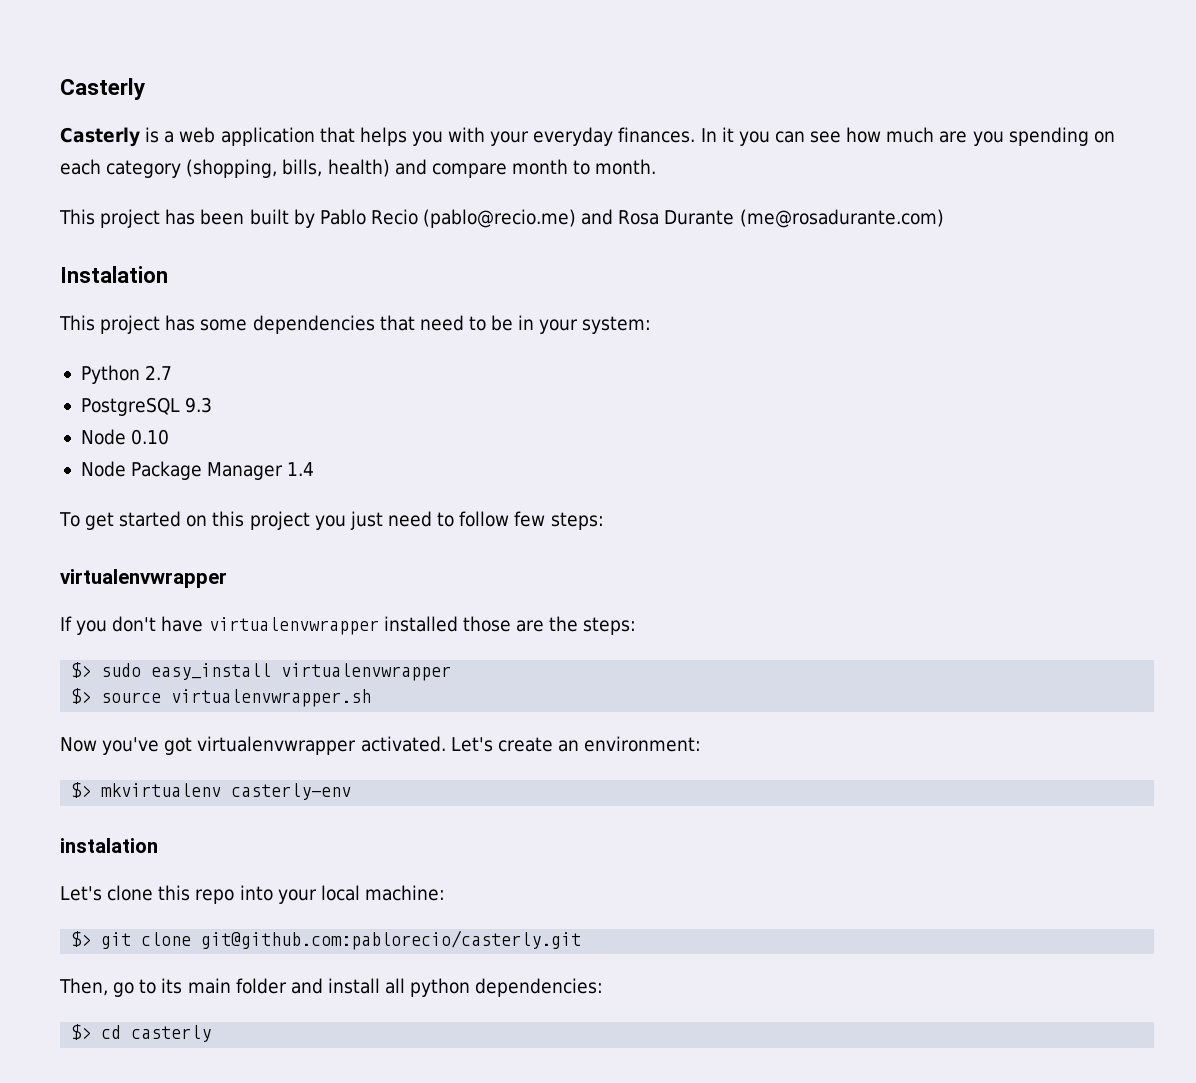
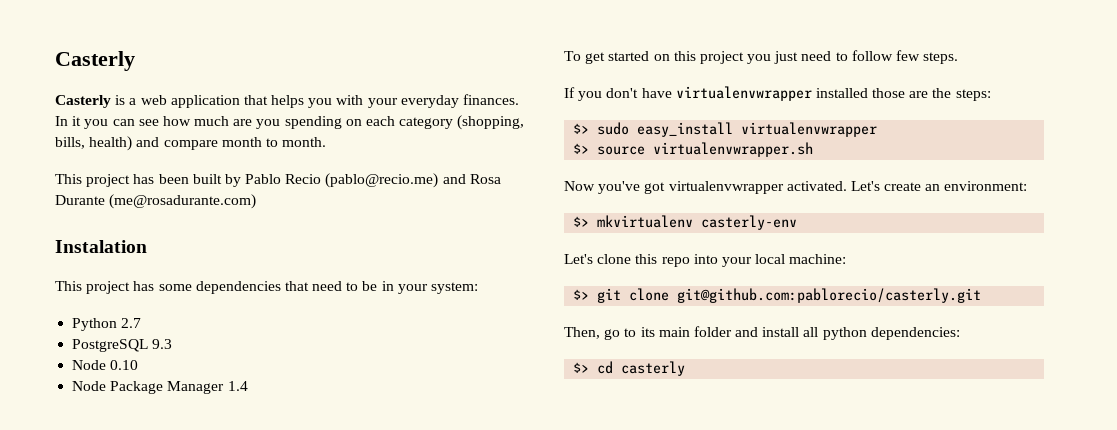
[550,512,604,530] [60,569,227,588] steps: // virtualenvwrapper -> [923,52,959,64] steps.
[60,838,158,853] // instalation -> (798, 222) none

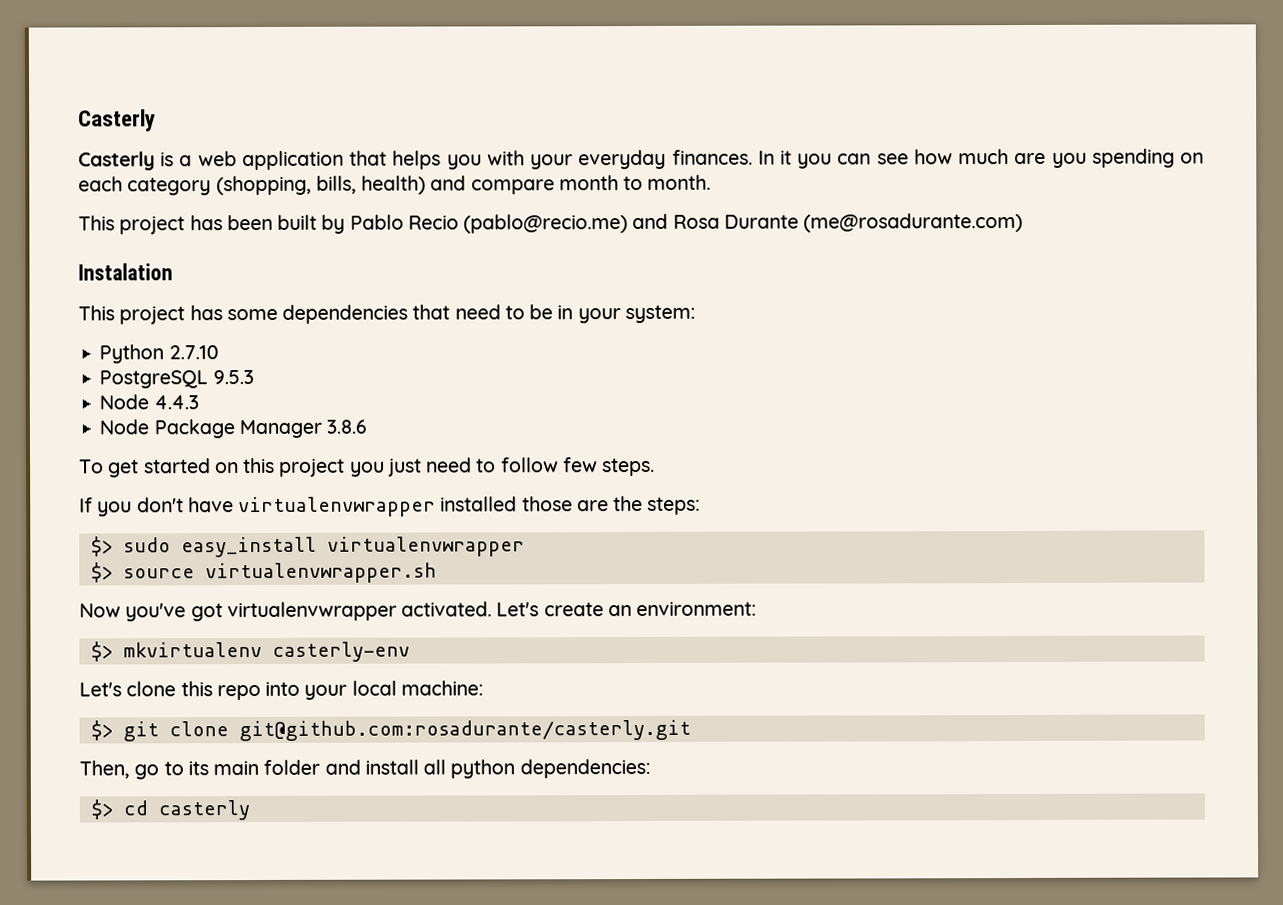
[121,318,142,328] 2.7 -> [168,345,219,360] 2.7.10
[152,339,173,349] [72,360,139,370] 9.3 // Node 0.10 -> [212,370,254,385] [99,394,199,410] 9.5.3 // Node 4.4.3
[227,381,248,391] 1.4 -> [326,419,368,434] 3.8.6
[677,288,982,303] git@github.com:pablorecio/casterly.git -> [238,719,691,742] git@github.com:rosadurante/casterly.git

